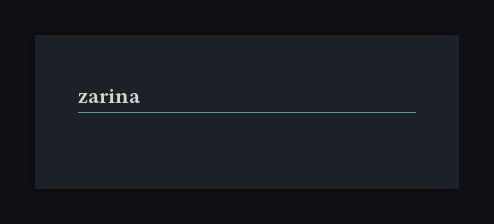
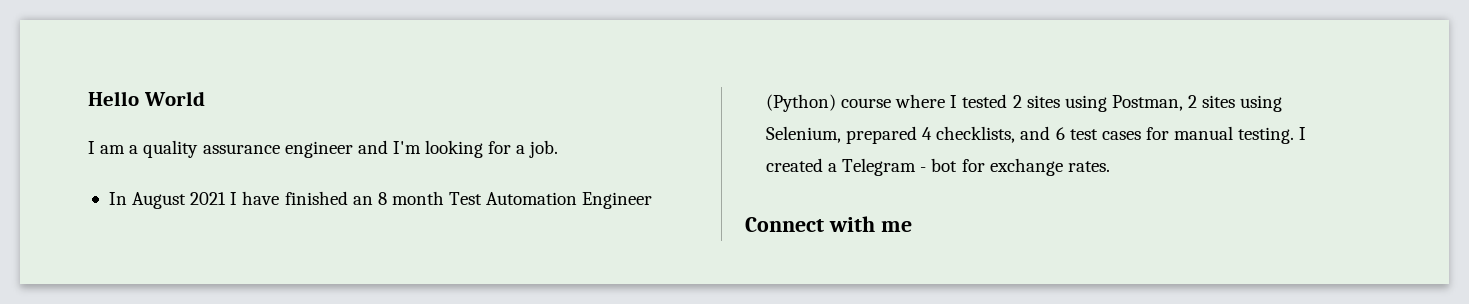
[78,89,141,104] zarina -> [88,91,205,106] [88,140,559,158] [108,191,653,209] [765,94,1283,112] [765,126,1307,144] [765,158,1110,176] [745,216,912,232] Hello World // I am a quality assurance engineer and I'm looking for a job. // In August 2021 I have finished an 8 month Test Automation Engineer (Python) course where I tested 2 sites using Postman, 2 sites using Selenium, prepared 4 checklists, and 6 test cases for manual testing. I created a Telegram - bot for exchange rates. // Connect with me

